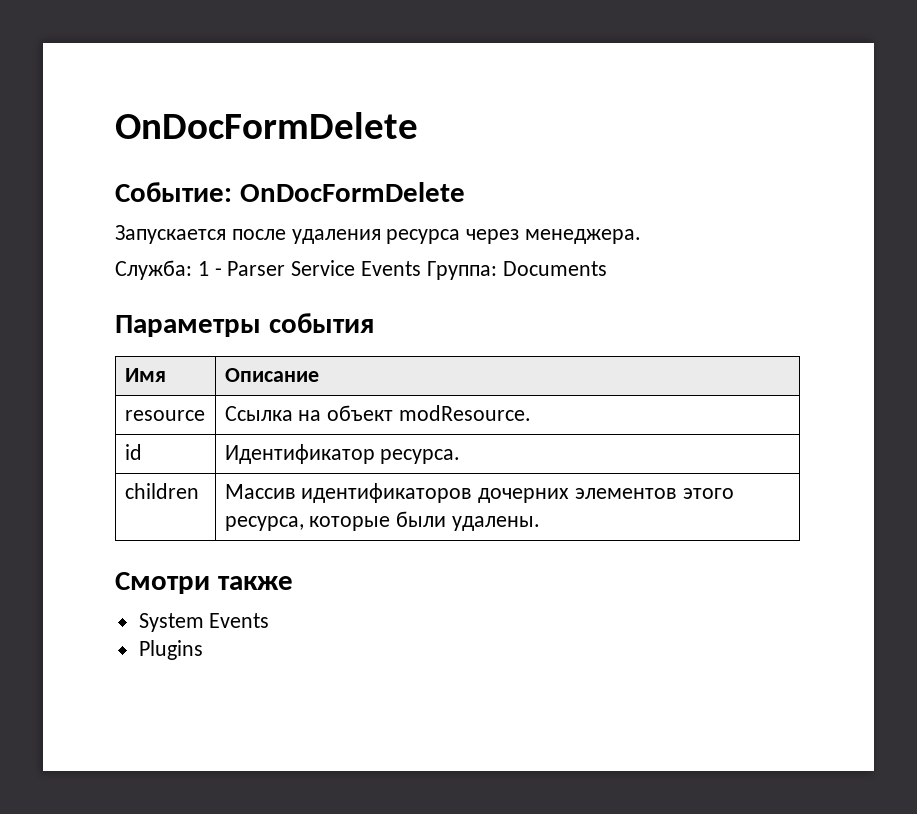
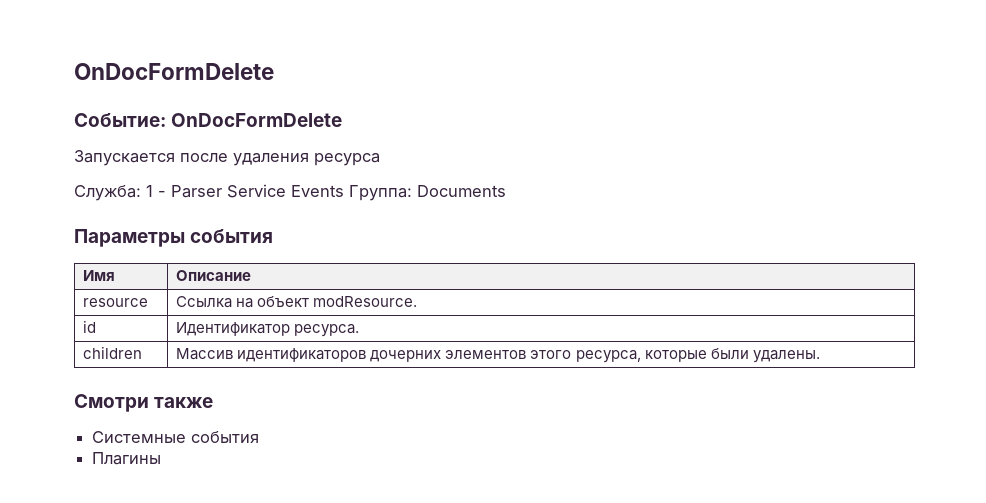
[466,229,642,244] через менеджера. -> (380, 159) none
[138,613,270,632] [138,640,203,660] System Events // Plugins -> [92,431,260,443] [92,452,162,465] Системные события // Плагины

